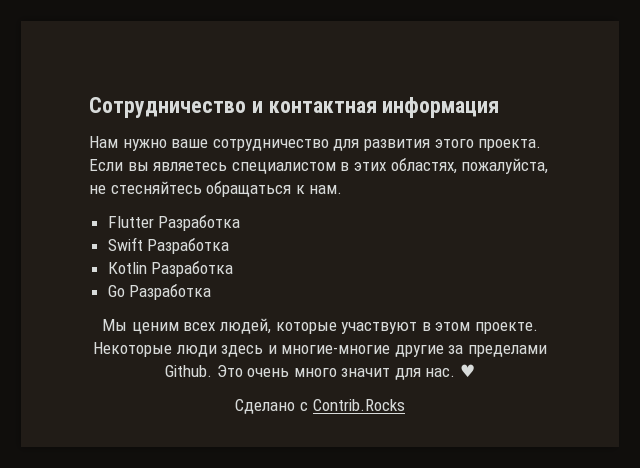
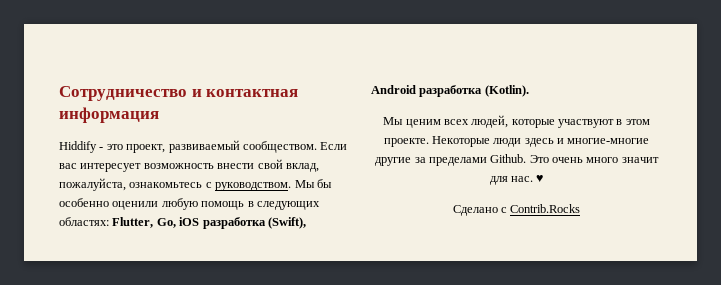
[89,136,542,151] [89,158,549,174] [89,181,343,197] [107,215,241,231] [107,237,230,254] [107,261,234,277] [107,284,212,300] Нам нужно ваше сотрудничество для развития этого проекта. Если вы являетесь специалистом в этих областях, пожалуйста, не стесняйтесь обращаться к нам. // Flutter Разработка // Swift Разработка // Коtlin Разработка // Go Разработка -> [59,140,348,153] [59,159,319,172] [59,178,332,191] [59,198,320,210] [59,217,306,229] [371,85,529,97] Hiddify - это проект, развиваемый сообществом. Если вас интересует возможность внести свой вклад, пожалуйста, ознакомьтесь с руководством. Мы бы особенно оценили любую помощь в следующих областях: Flutter, Go, iOS разработка (Swift), Android разработка (Kotlin).

